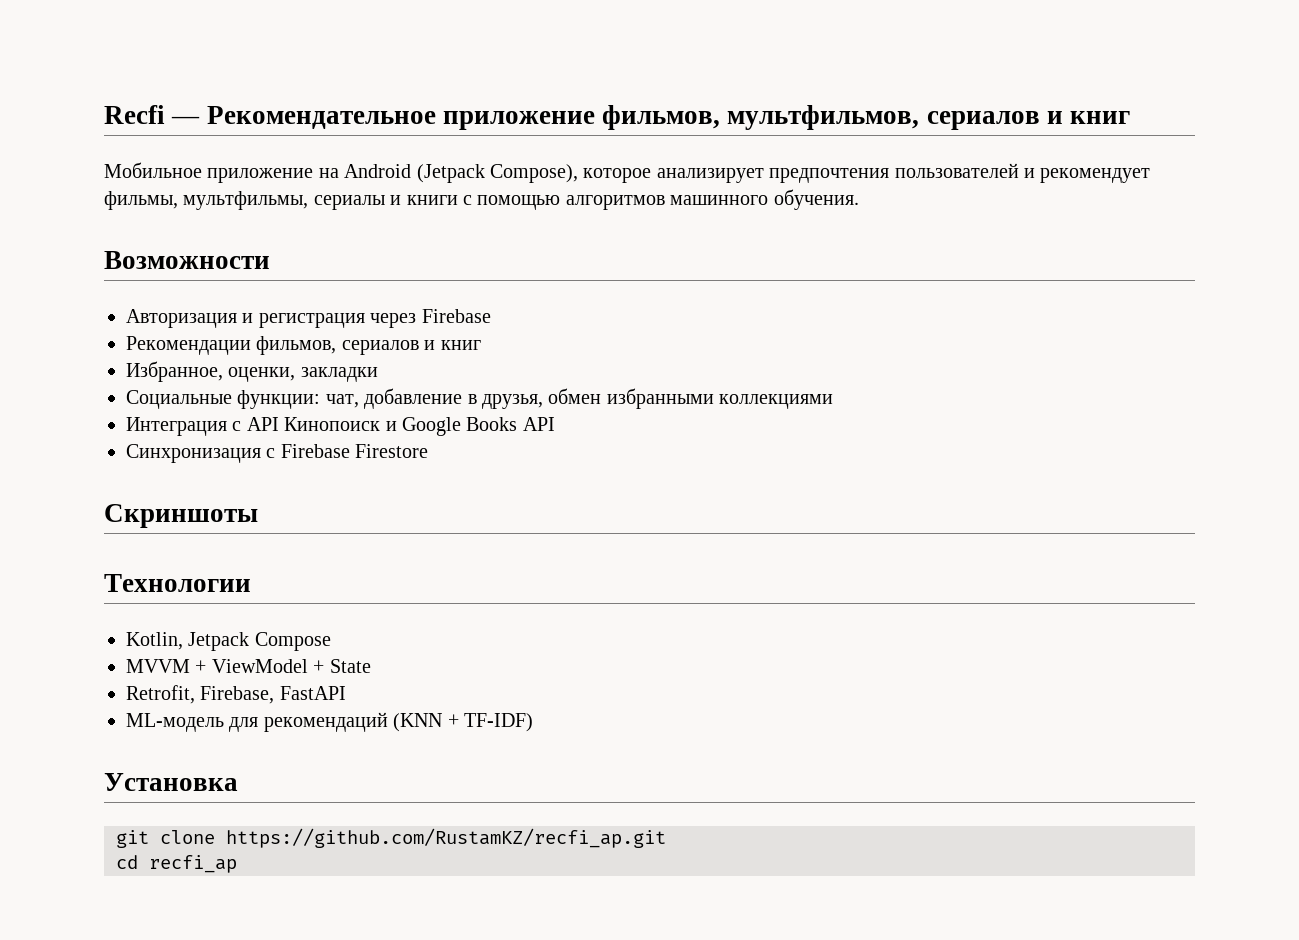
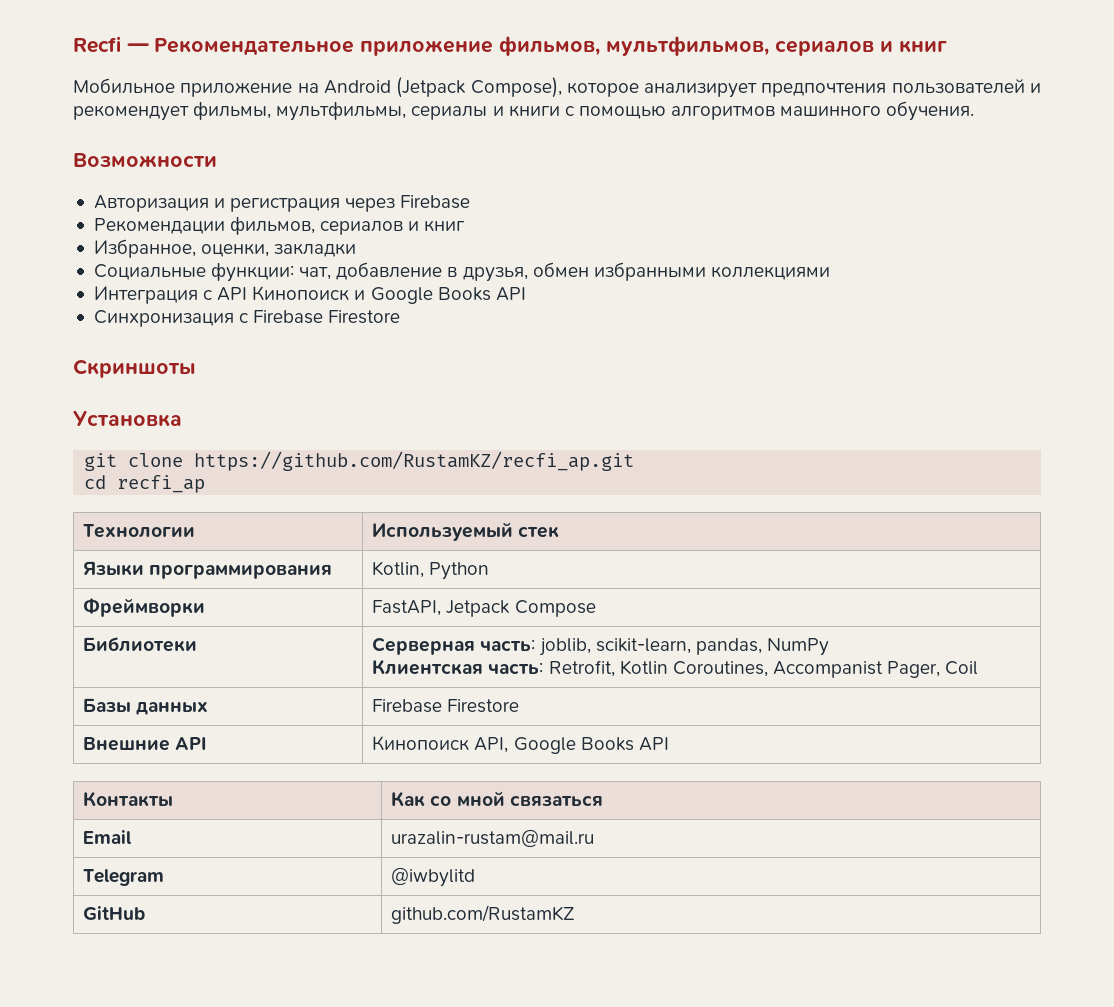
[104,574,251,592] [126,632,331,651] [126,659,371,673] [126,685,346,704] [126,712,533,732] // Технологии // Kotlin, Jetpack Compose // MVVM + ViewModel + State // Retrofit, Firebase, FastAPI // ML-модель для рекомендаций (KNN + TF-IDF) -> (196, 368) none
(237, 864) none -> [83,524,196,538] [372,522,560,541] [83,561,333,579] [372,561,490,580] [83,598,206,617] [372,600,596,617] [83,637,198,652] [372,637,829,656] [372,659,979,678] [83,698,209,715] [372,699,520,713] [83,737,208,751] [372,736,669,754] [83,791,174,807] [391,791,603,807] [83,830,133,844] [391,829,595,848] [83,869,165,886] [391,867,476,887] [83,906,146,920] [391,905,575,924] // Технологии | Используемый стек // Языки программирования | Kotlin, Python // Фреймворки | FastAPI, Jetpack Compose // Библиотеки | Серверная часть: joblib, scikit-learn, pandas, NumPy // Клиентская часть: Retrofit, Kotlin Coroutines, Accompanist Pager, Coil // Базы данных | Firebase Firestore // Внешние API | Кинопоиск API, Google Books API // Контакты | Как со мной связаться // Email | urazalin-rustam@mail.ru // Telegram | @iwbylitd // GitHub | github.com/RustamKZ

